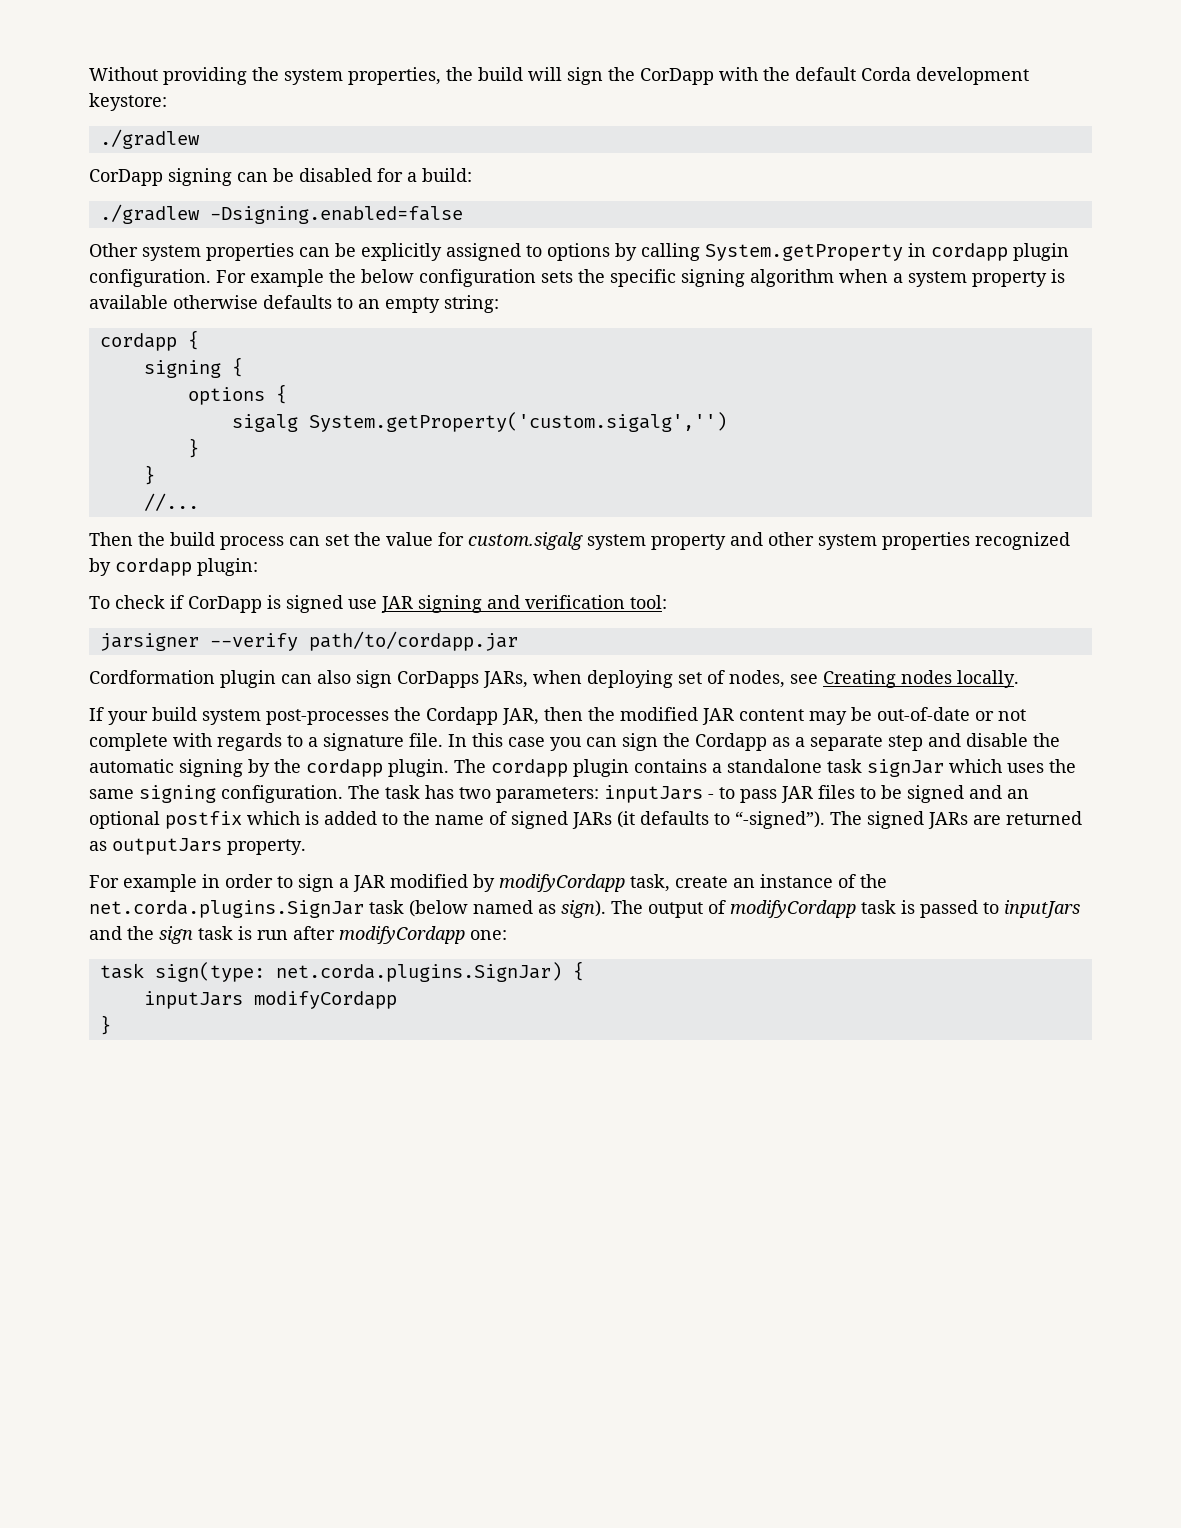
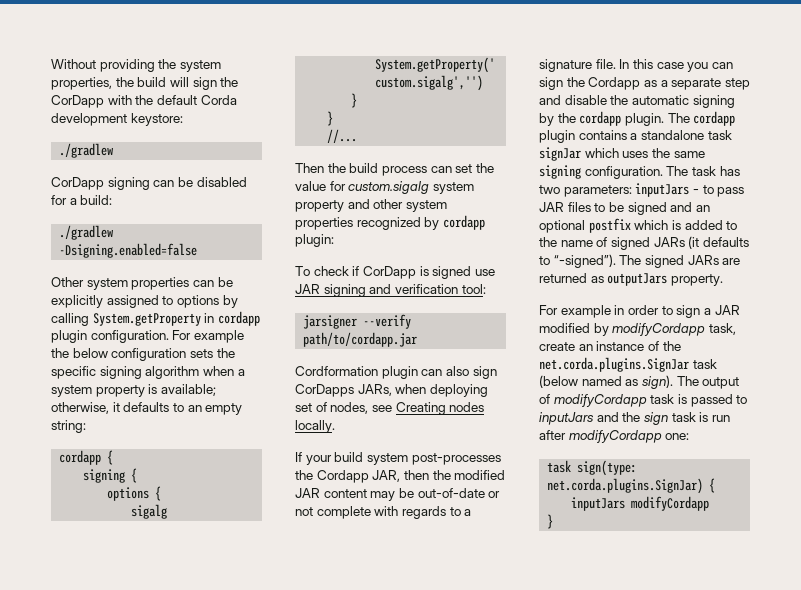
[89,295,258,309] available otherwise -> [160,384,216,396] [51,402,120,414] available; otherwise, it

